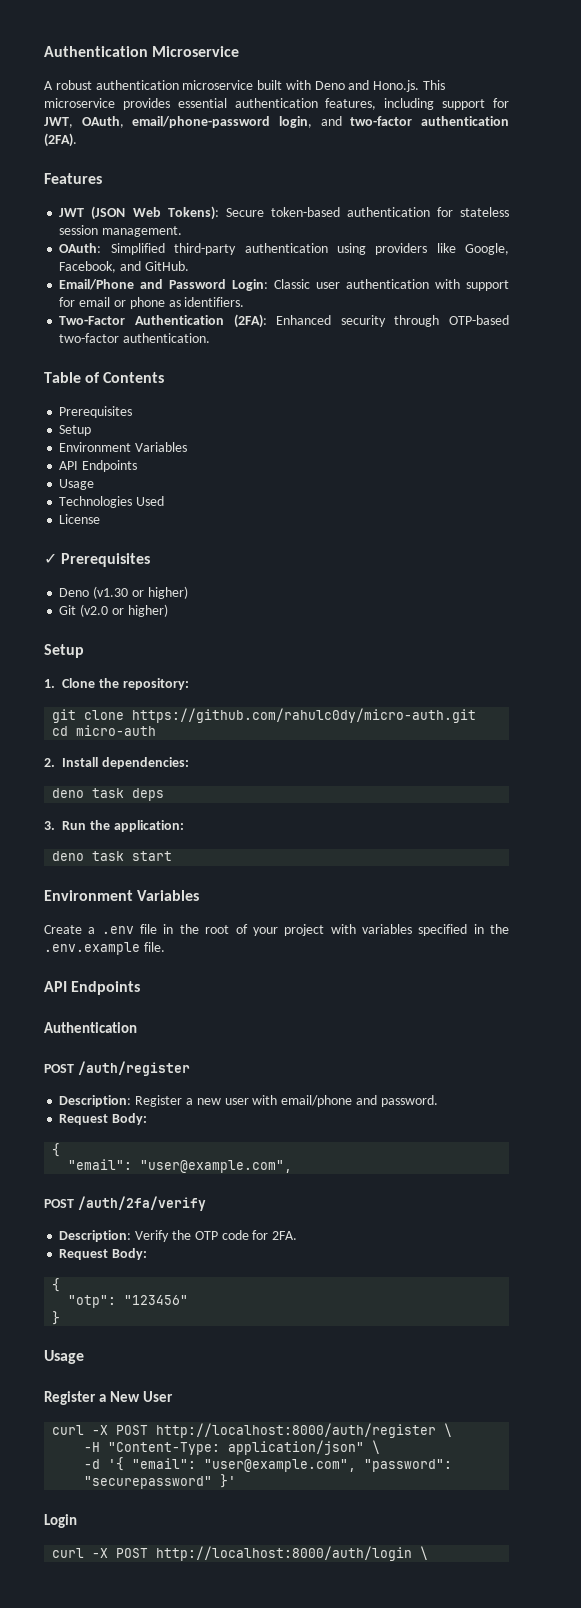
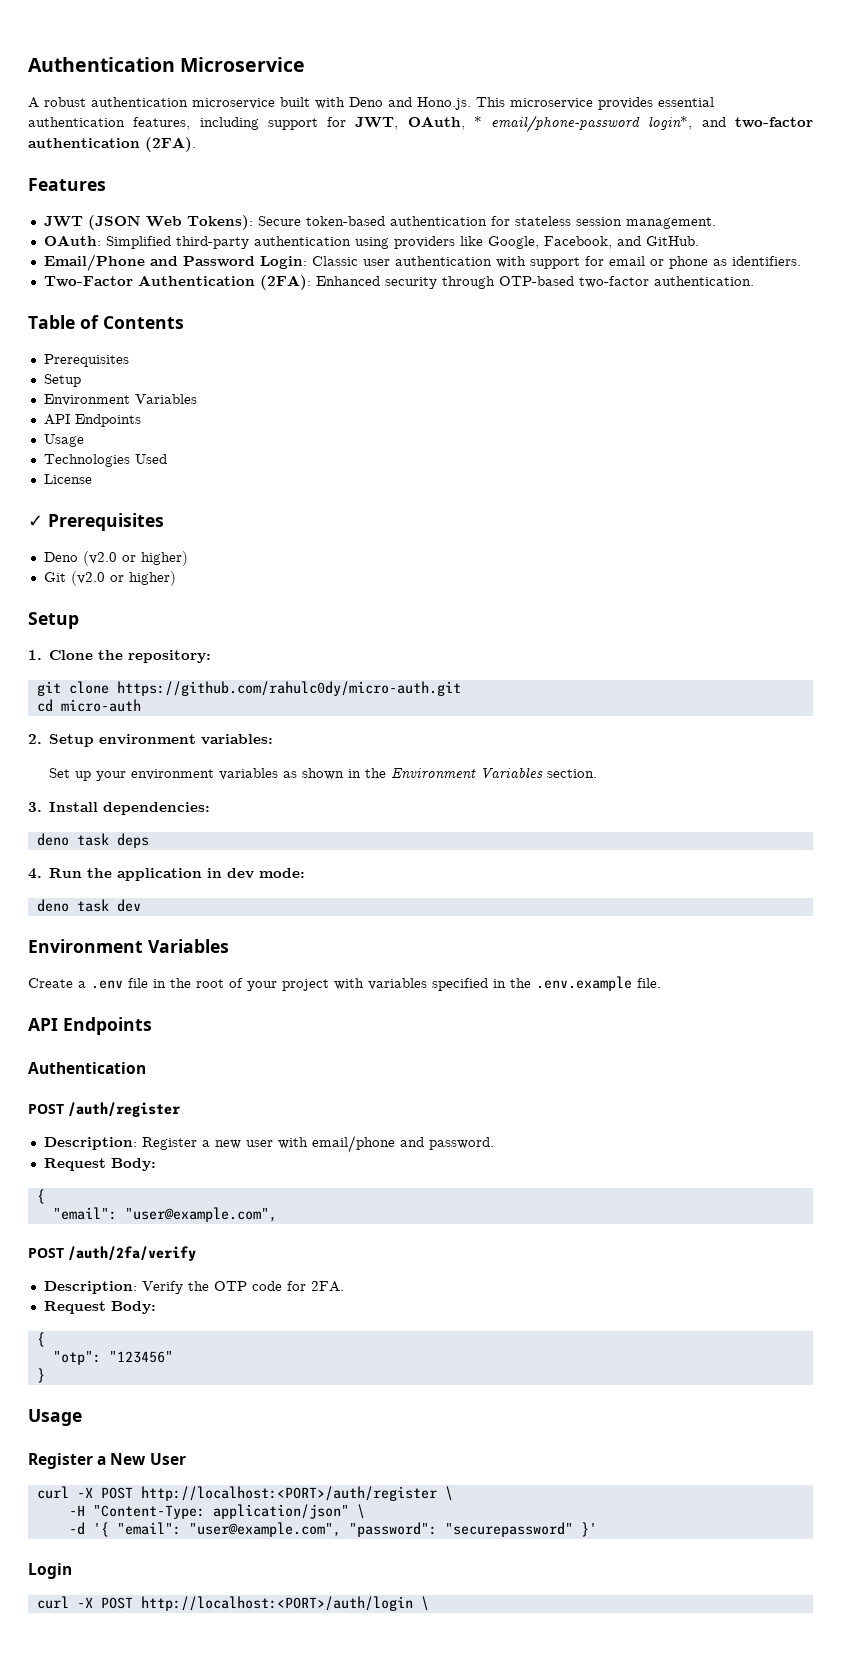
[132,116,312,128] email/phone-password login, -> [473,115,693,133] * email/phone-password login*,
[93,586,129,599] (v1.30 -> [82,551,117,566] (v2.0
(55, 762) none -> [49,734,274,747] [48,767,597,781] [28,802,42,812] Setup environment variables: // Set up your environment variables as shown in the Environment Variables section. // 3.
[44,821,55,830] 3. -> [28,868,42,879] 4.
[113,820,184,832] [52,851,173,861] application: // deno task start -> [117,868,306,881] [36,899,141,912] application in dev mode: // deno task dev
[156,1423,437,1438] http://localhost:8000/auth/register -> [140,1486,437,1501] http://localhost:<PORT>/auth/register
[156,1546,413,1561] http://localhost:8000/auth/login -> [140,1596,413,1611] http://localhost:<PORT>/auth/login

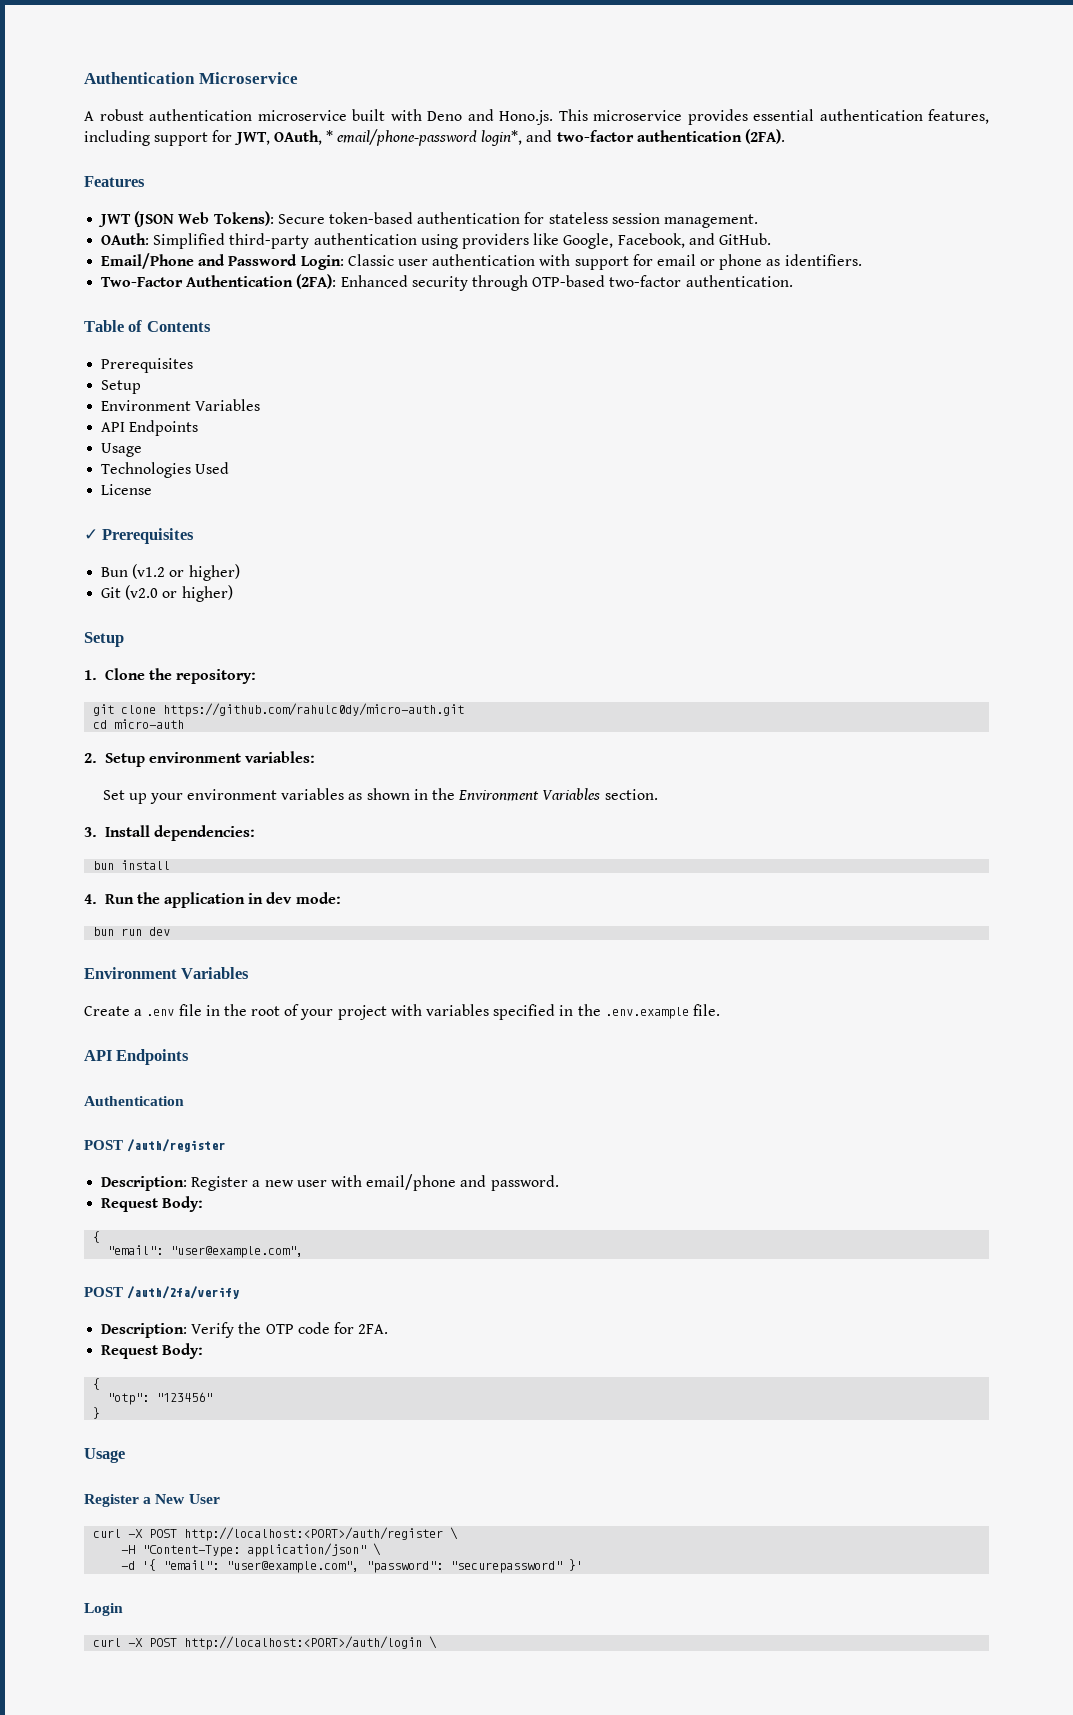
[43,551,117,566] Deno (v2.0 -> [101,564,166,579] Bun (v1.2
[36,833,149,848] deno task deps -> [93,860,171,870] bun install
[36,899,109,912] deno task -> [93,927,143,936] bun run

